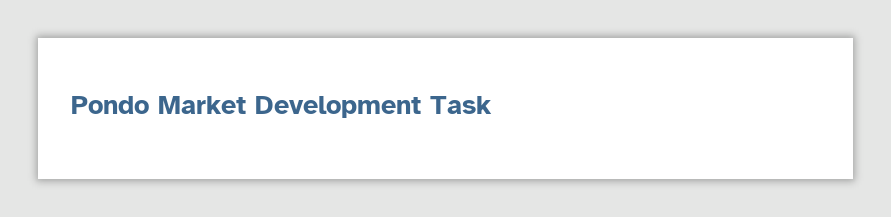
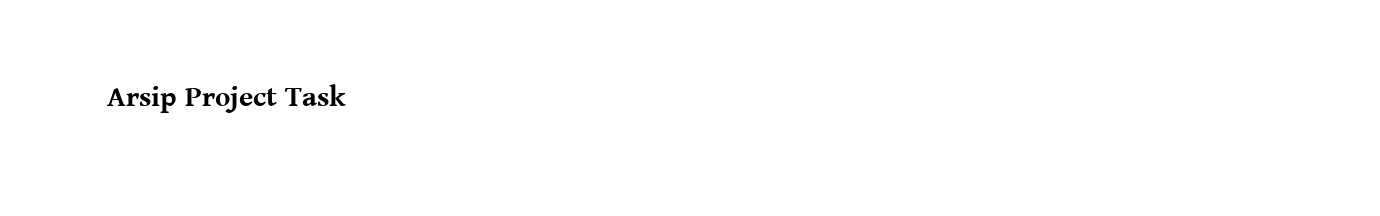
[71,96,421,118] Pondo Market Development -> [107,86,277,113] Arsip Project

